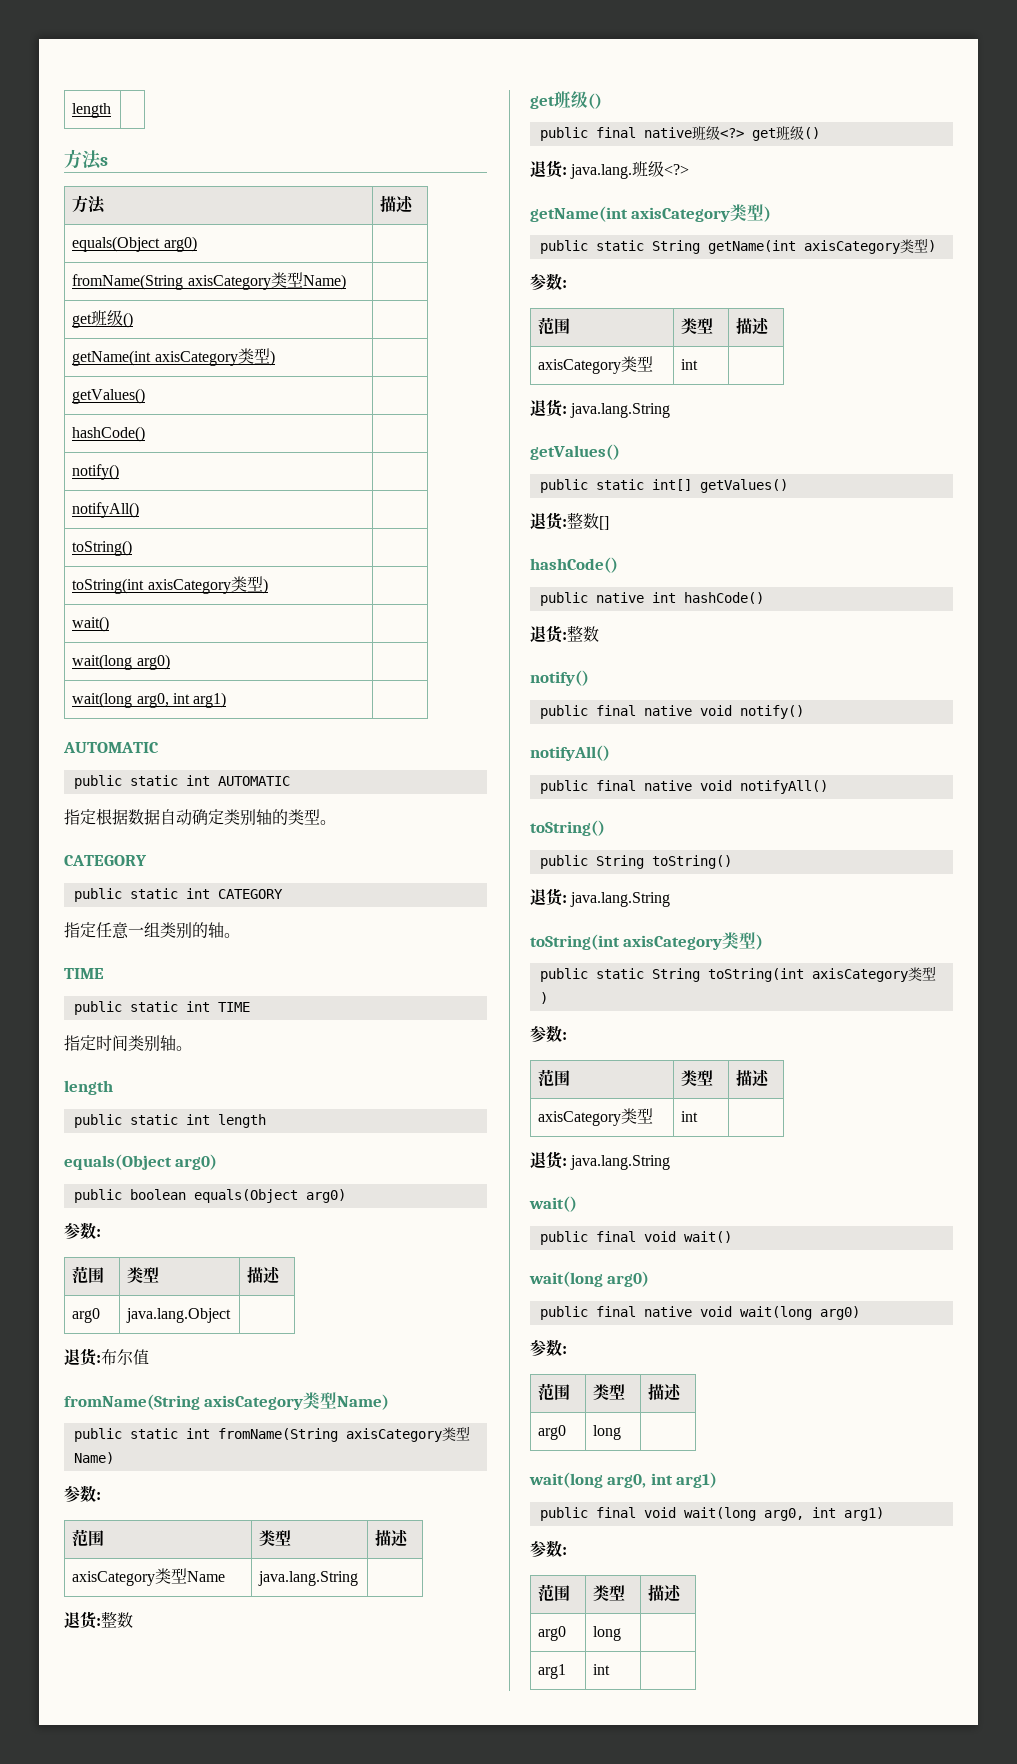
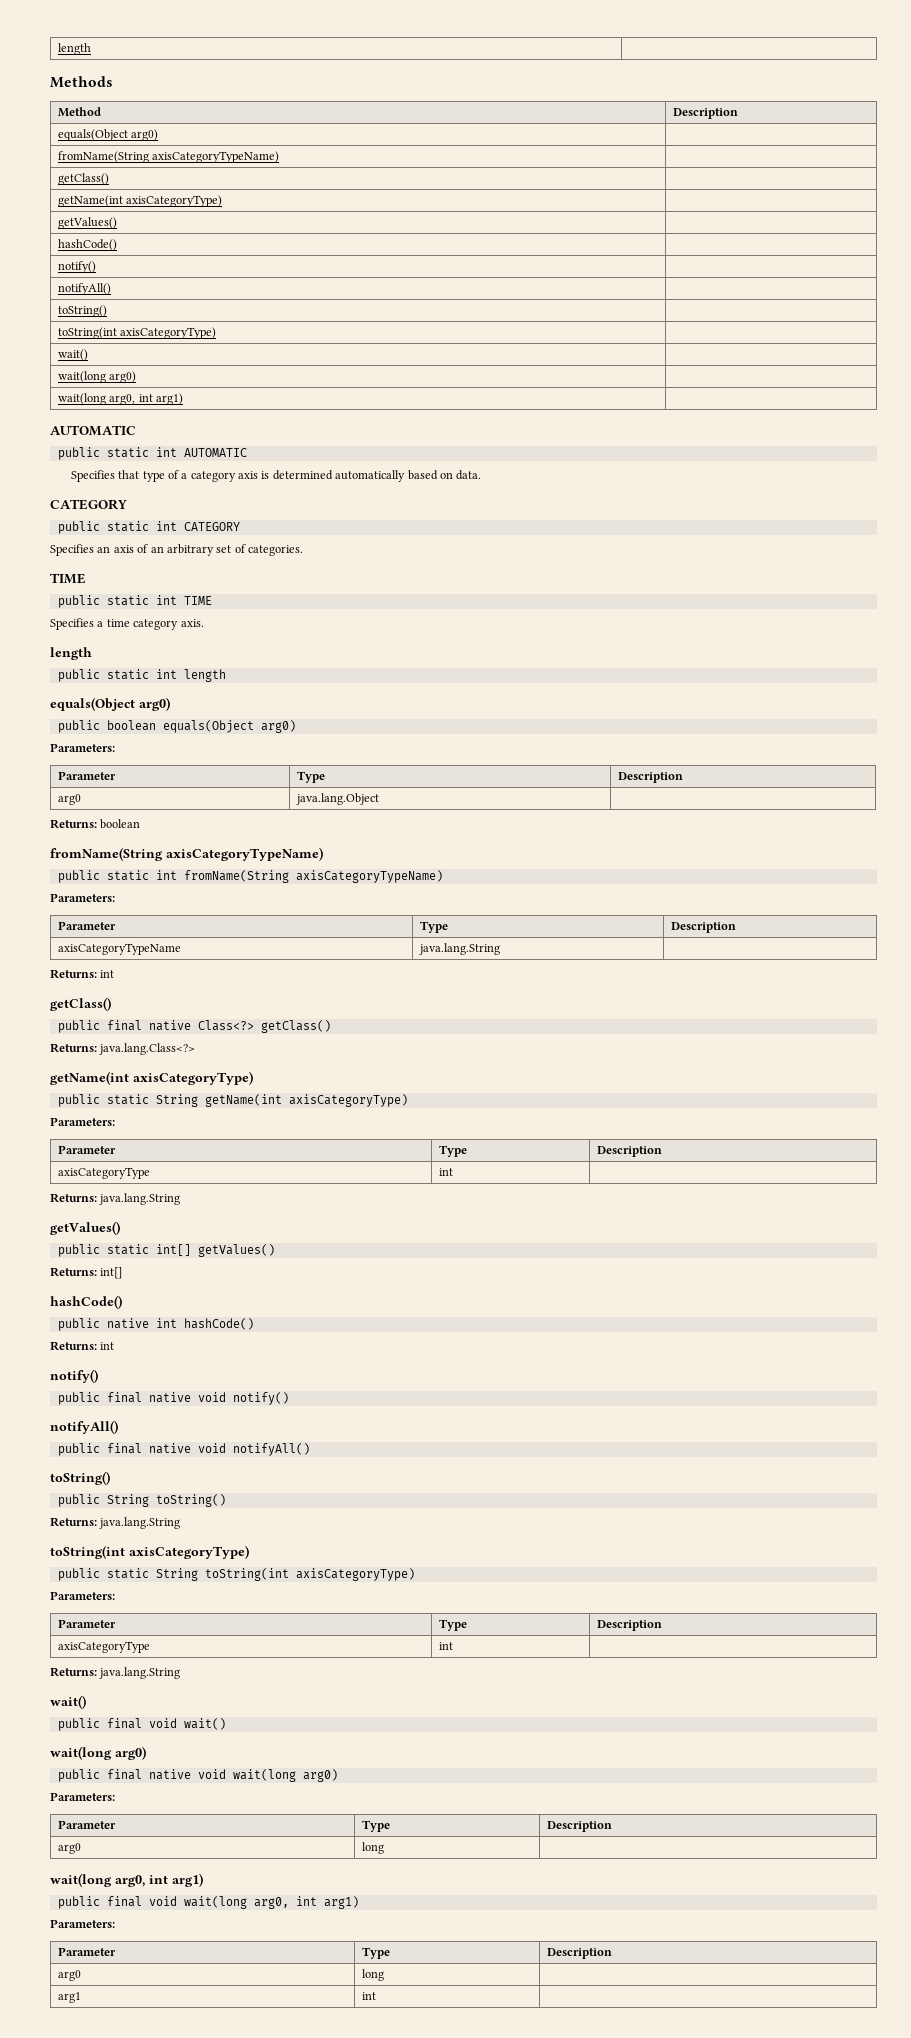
[64,149,108,170] [72,195,107,214] [380,195,414,213] 方法s // 方法 | 描述 -> [50,76,113,88] [58,107,102,117] [673,108,739,119] Methods // Method | Description
[187,272,346,290] [72,310,134,328] [72,348,275,366] axisCategory类型Name) | // get班级() | // getName(int axisCategory类型) -> [152,151,280,163] [58,173,110,185] [58,195,223,207] axisCategoryTypeName) | // getClass() | // getName(int axisCategoryType)
[147,576,268,594] axisCategory类型) -> [120,327,217,339] axisCategoryType)
[64,808,336,826] 指定根据数据自动确定类别轴的类型。 -> [70,470,482,482] Specifies that type of a category axis is determined automatically based on data.
[64,922,240,939] 指定任意一组类别的轴。 -> [50,544,303,556] Specifies an axis of an arbitrary set of categories.
[64,1035,192,1051] 指定时间类别轴。 -> [50,618,204,630] Specifies a time category axis.
[64,1222,101,1240] [72,1266,105,1284] [127,1267,160,1284] [247,1266,281,1284] [72,1308,101,1323] [126,1308,232,1323] [64,1348,149,1366] [64,1392,390,1410] [73,1426,470,1442] [73,1452,114,1464] [64,1485,101,1503] [72,1529,105,1547] [259,1530,292,1547] [375,1529,409,1547] [72,1568,226,1586] [258,1571,359,1586] [64,1611,133,1629] [530,91,602,109] [539,126,820,141] [530,160,690,179] [530,204,772,222] [539,238,936,254] [530,273,567,291] [538,317,571,335] [681,318,714,335] [736,317,770,335] [538,356,654,374] [681,359,699,370] [530,399,567,417] 参数: // 范围 | 类型 | 描述 // arg0 | java.lang.Object | // 退货:布尔值 // fromName(String axisCategory类型Name) // public static int fromName(String axisCategory类型Name) // 参数: // 范围 | 类型 | 描述 // axisCategory类型Name | java.lang.String | // 退货:整数 // get班级() // public final native班级<?> get班级() // 退货: java.lang.班级<?> // getName(int axisCategory类型) // public static String getName(int axisCategory类型) // 参数: // 范围 | 类型 | 描述 // axisCategory类型 | int | // 退货: -> [50,743,115,752] [58,771,117,780] [297,771,326,783] [618,772,684,783] [58,794,82,805] [296,793,380,805] [50,819,141,829] [50,847,323,861] [57,870,443,883] [50,893,115,902] [58,921,117,930] [420,921,449,933] [671,922,737,933] [58,943,182,955] [419,943,501,955] [50,969,115,979] [50,997,111,1011] [57,1020,331,1033] [50,1043,196,1055] [50,1071,253,1085] [57,1094,408,1107] [50,1117,115,1126] [58,1145,117,1154] [439,1145,468,1157] [597,1146,663,1157] [58,1167,151,1179] [439,1168,454,1176] [50,1193,97,1203] Parameters: // Parameter | Type | Description // arg0 | java.lang.Object | // Returns: boolean // fromName(String axisCategoryTypeName) // public static int fromName(String axisCategoryTypeName) // Parameters: // Parameter | Type | Description // axisCategoryTypeName | java.lang.String | // Returns: int // getClass() // public final native Class<?> getClass() // Returns: java.lang.Class<?> // getName(int axisCategoryType) // public static String getName(int axisCategoryType) // Parameters: // Parameter | Type | Description // axisCategoryType | int | // Returns:
[530,512,609,530] 退货:整数[] -> [50,1267,123,1279] Returns: int[]
[530,625,599,643] 退货:整数 -> [50,1341,115,1351] Returns: int
[530,888,567,906] 退货: -> [50,1517,97,1527] Returns:
[623,932,764,950] axisCategory类型) -> [129,1545,249,1559] axisCategoryType)
[811,966,936,982] [539,992,548,1004] [530,1025,567,1043] [538,1069,571,1087] [681,1070,714,1087] [736,1069,770,1087] [538,1108,654,1126] [681,1111,699,1122] [530,1151,567,1169] axisCategory类型) // 参数: // 范围 | 类型 | 描述 // axisCategory类型 | int | // 退货: -> [295,1568,415,1581] [50,1591,115,1600] [58,1619,117,1628] [439,1619,468,1631] [597,1620,663,1631] [58,1641,151,1653] [439,1642,454,1650] [50,1667,97,1677] axisCategoryType) // Parameters: // Parameter | Type | Description // axisCategoryType | int | // Returns:
[530,1339,567,1357] [538,1383,571,1401] [593,1384,626,1401] [648,1383,682,1401] 参数: // 范围 | 类型 | 描述 -> [50,1792,115,1801] [58,1820,117,1829] [362,1820,391,1832] [547,1821,613,1832] Parameters: // Parameter | Type | Description
[530,1540,567,1558] [538,1584,571,1602] [593,1585,626,1602] [648,1584,682,1602] 参数: // 范围 | 类型 | 描述 -> [50,1919,115,1928] [58,1947,117,1956] [362,1947,391,1959] [547,1948,613,1959] Parameters: // Parameter | Type | Description

